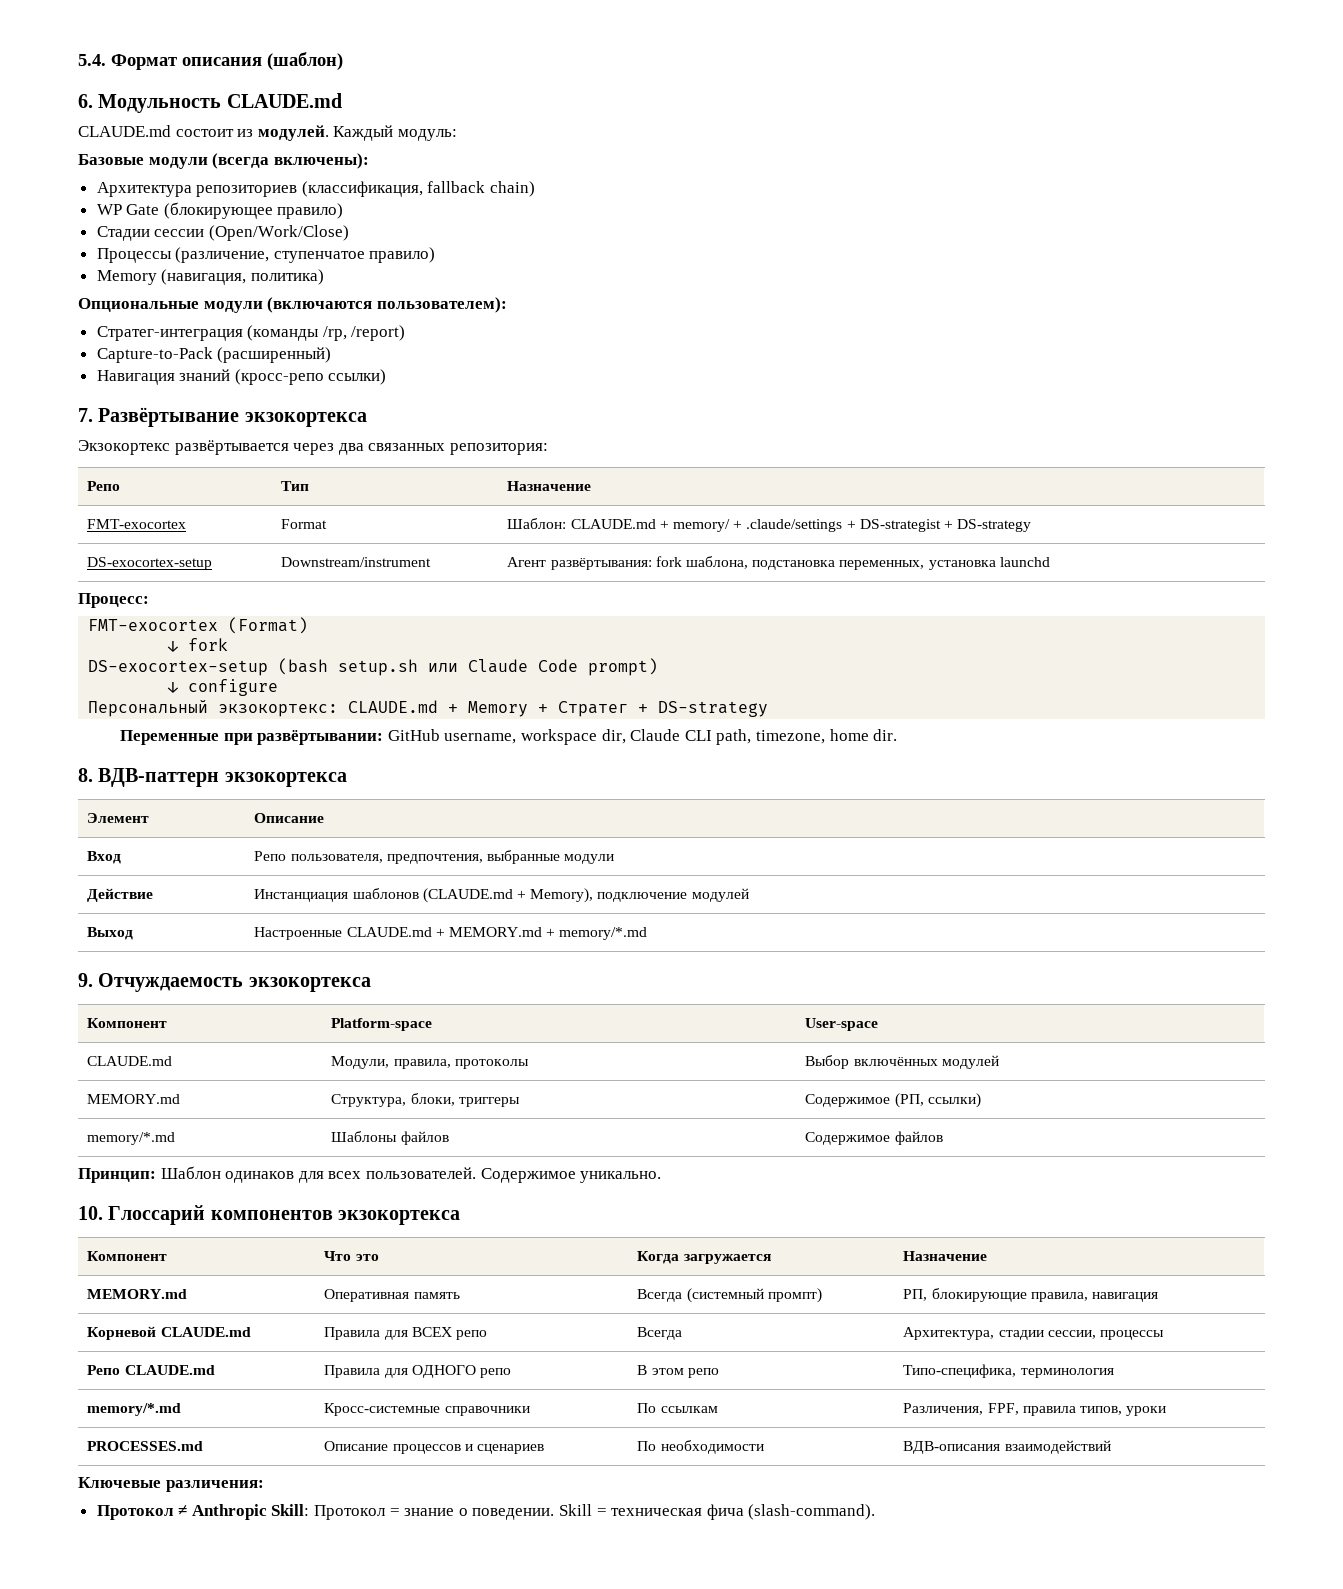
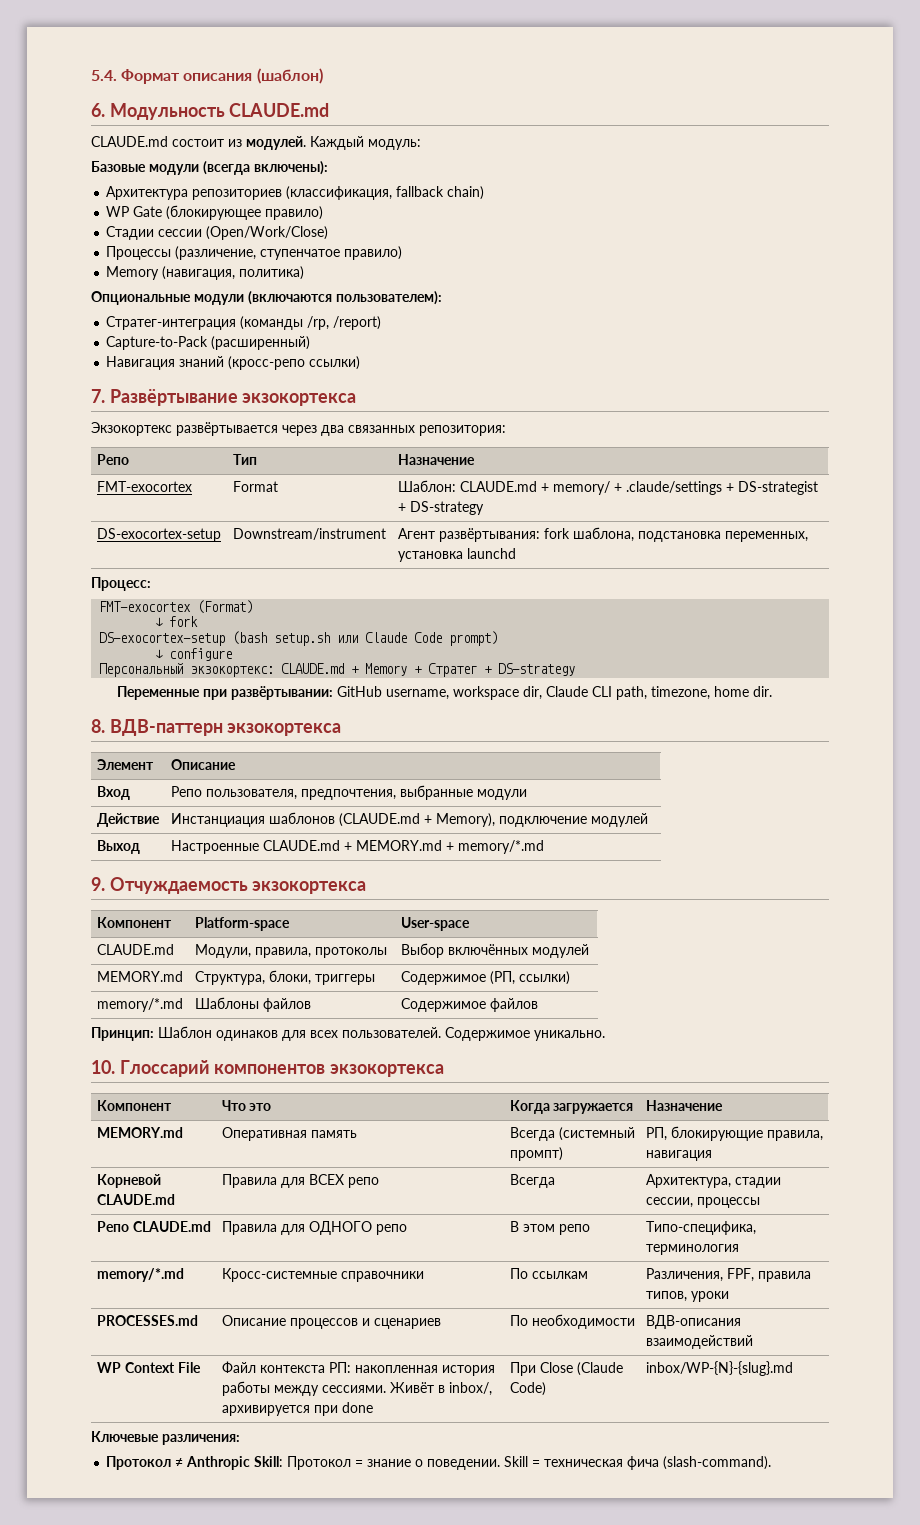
(1111, 1447) none -> [96,1362,201,1373] [221,1361,495,1376] [221,1381,492,1396] [221,1402,373,1416] [509,1362,623,1376] [509,1382,546,1396] [645,1361,793,1376] // WP Context File | Файл контекста РП: накопленная история работы между сессиями. Живёт в inbox/, архивируется при done | При Close (Claude Code) | inbox/WP-{N}-{slug}.md

